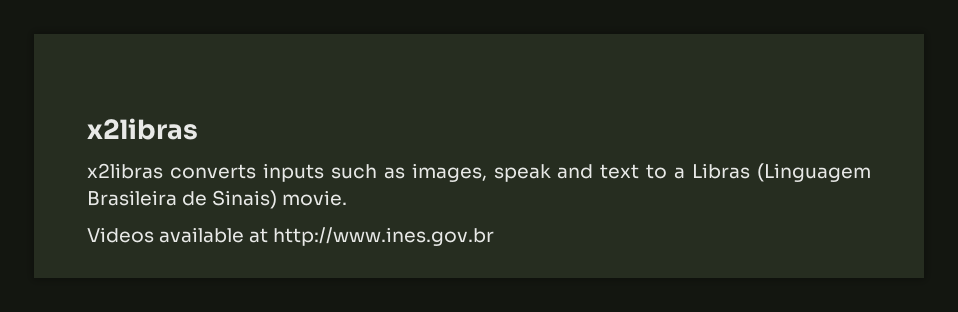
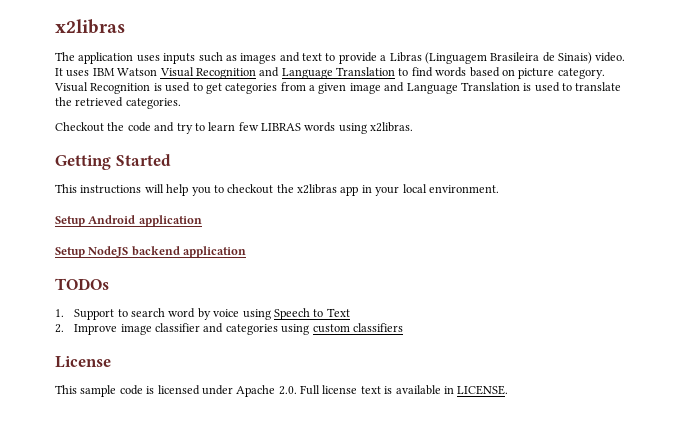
[87,163,256,179] x2libras converts -> [55,52,160,64] The application uses
[411,163,551,182] images, speak -> [240,53,277,64] images
(668, 171) none -> [338,52,377,64] provide
[282,190,348,206] [87,227,495,246] movie. // Videos available at http://www.ines.gov.br -> [595,52,626,62] [55,67,605,79] [54,82,622,94] [55,97,181,109] [55,122,414,134] [55,154,171,170] [55,184,499,196] [55,215,202,227] [55,246,247,258] [55,278,109,290] [55,308,350,320] [55,323,403,335] [55,356,111,368] [55,385,509,397] video. It uses IBM Watson Visual Recognition and Language Translation to find words based on picture category. Visual Recognition is used to get categories from a given image and Language Translation is used to translate the retrieved categories. // Checkout the code and try to learn few LIBRAS words using x2libras. // Getting Started // This instructions will help you to checkout the x2libras app in your local environment. // Setup Android application // Setup NodeJS backend application // TODOs // 1. Support to search word by voice using Speech to Text // 2. Improve image classifier and categories using custom classifiers // License // This sample code is licensed under Apache 2.0. Full license text is available in LICENSE.

